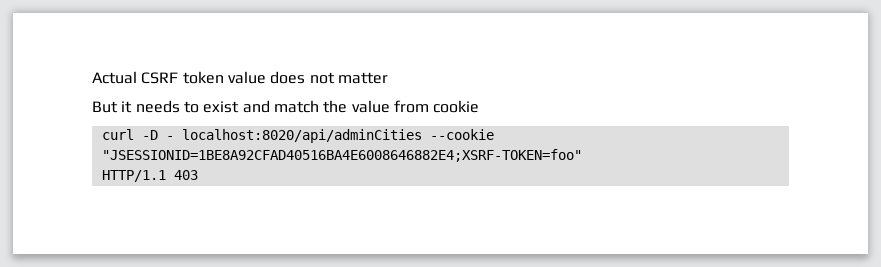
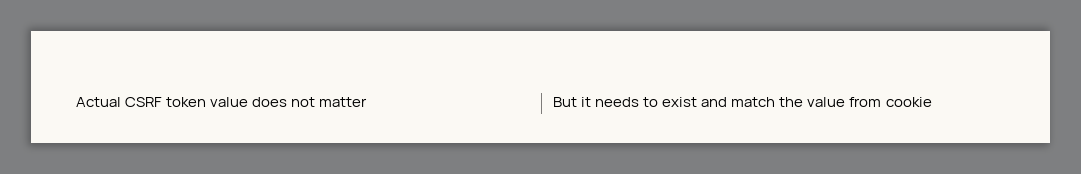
[101,129,494,143] [101,149,582,162] [101,170,198,182] // curl -D - localhost:8020/api/adminCities --cookie "JSESSIONID=1BE8A92CFAD40516BA4E6008646882E4;XSRF-TOKEN=foo" // HTTP/1.1 403 -> (932, 102) none

